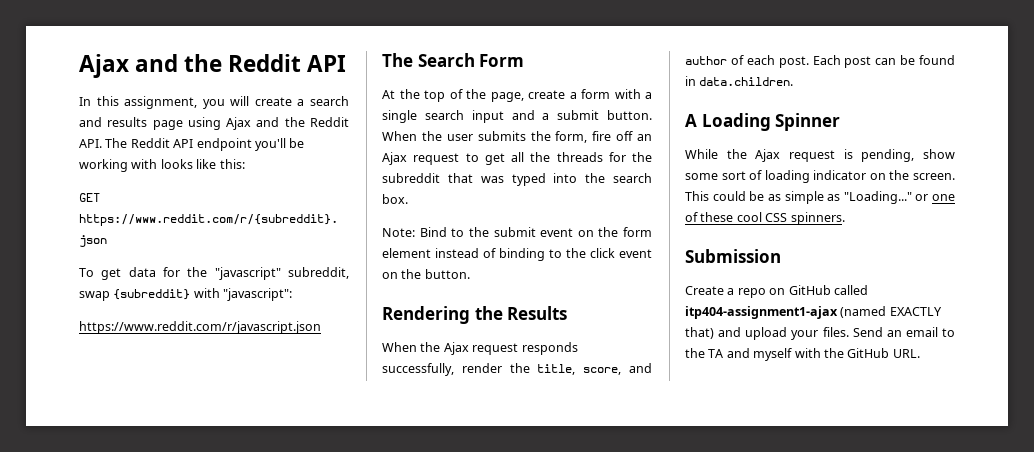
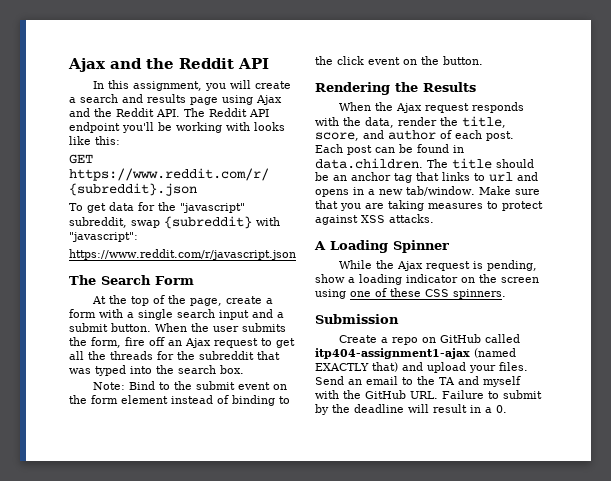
[382,363,454,376] successfully, -> [315,117,394,128] with the data,
(794, 81) none -> [427,158,534,169] [315,172,538,183] [315,186,540,197] [315,200,543,211] [315,214,434,225] The title should be an anchor tag that links to url and opens in a new tab/window. Make sure that you are taking measures to protect against XSS attacks.
[685,170,763,180] some sort of -> [348,277,355,283] a
[913,173,955,180] [685,191,929,204] screen. This could be as simple as "Loading..." or -> [501,277,539,283] [315,289,346,299] screen using
[736,212,762,222] cool -> (421, 292) none
(920, 353) none -> [442,390,542,399] [315,404,507,415] Failure to submit by the deadline will result in a 0.

